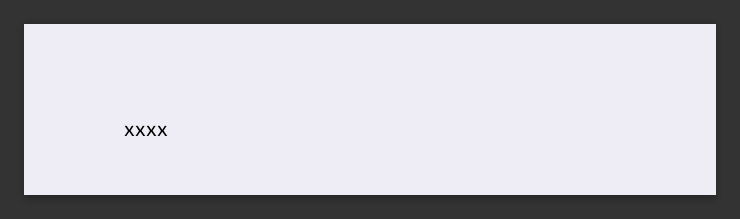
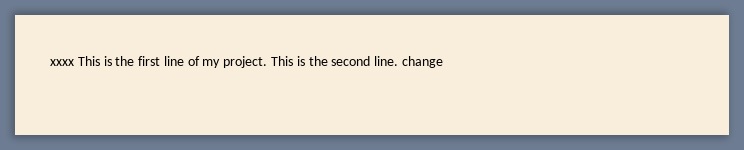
(168, 130) none -> [77,56,443,68] This is the first line of my project. This is the second line. change

